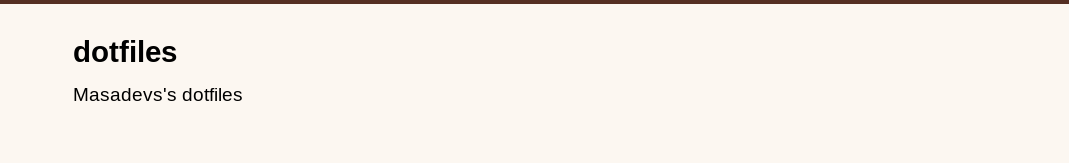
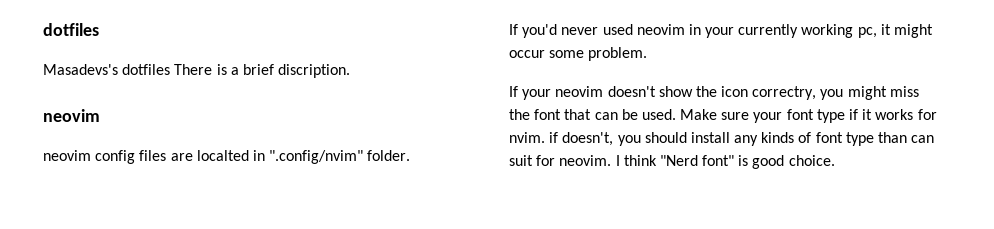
(244, 94) none -> [174,64,351,78] [43,109,100,122] [43,150,411,164] [509,24,934,38] [509,47,648,61] [509,86,919,100] [509,109,937,123] [509,132,935,146] [509,155,835,169] There is a brief discription. // neovim // neovim config files are localted in ".config/nvim" folder. // If you'd never used neovim in your currently working pc, it might occur some problem. // If your neovim doesn't show the icon correctry, you might miss the font that can be used. Make sure your font type if it works for nvim. if doesn't, you should install any kinds of font type than can suit for neovim. I think "Nerd font" is good choice.

